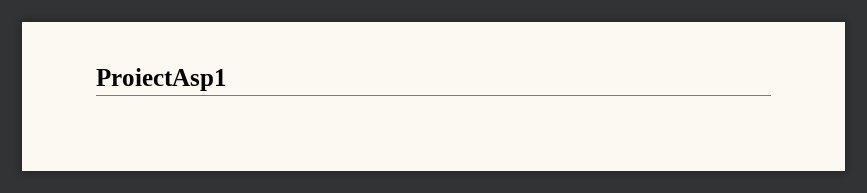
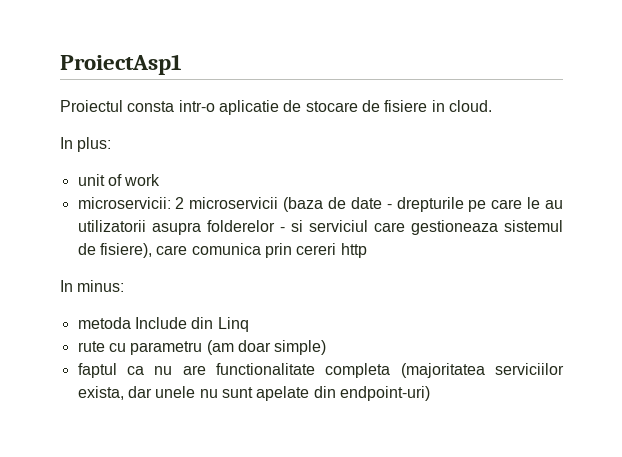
(227, 79) none -> [60,100,492,115] [60,137,112,152] [77,174,161,186] [77,197,564,212] [77,220,563,235] [77,243,367,258] [60,280,125,292] [77,317,249,332] [77,340,327,355] [77,363,564,378] [77,386,430,401] // Proiectul consta intr-o aplicatie de stocare de fisiere in cloud. // In plus: // unit of work // microservicii: 2 microservicii (baza de date - drepturile pe care le au utilizatorii asupra folderelor - si serviciul care gestioneaza sistemul de fisiere), care comunica prin cereri http // In minus: // metoda Include din Linq // rute cu parametru (am doar simple) // faptul ca nu are functionalitate completa (majoritatea serviciilor exista, dar unele nu sunt apelate din endpoint-uri)

